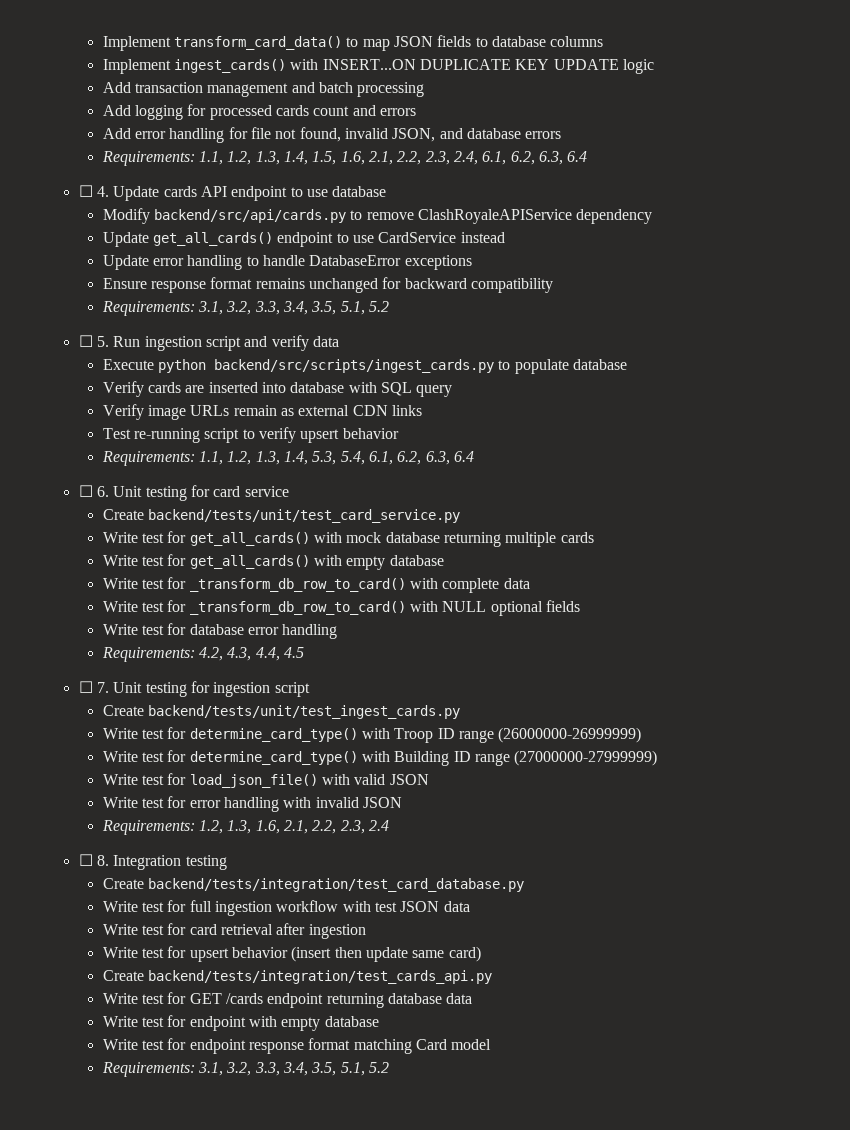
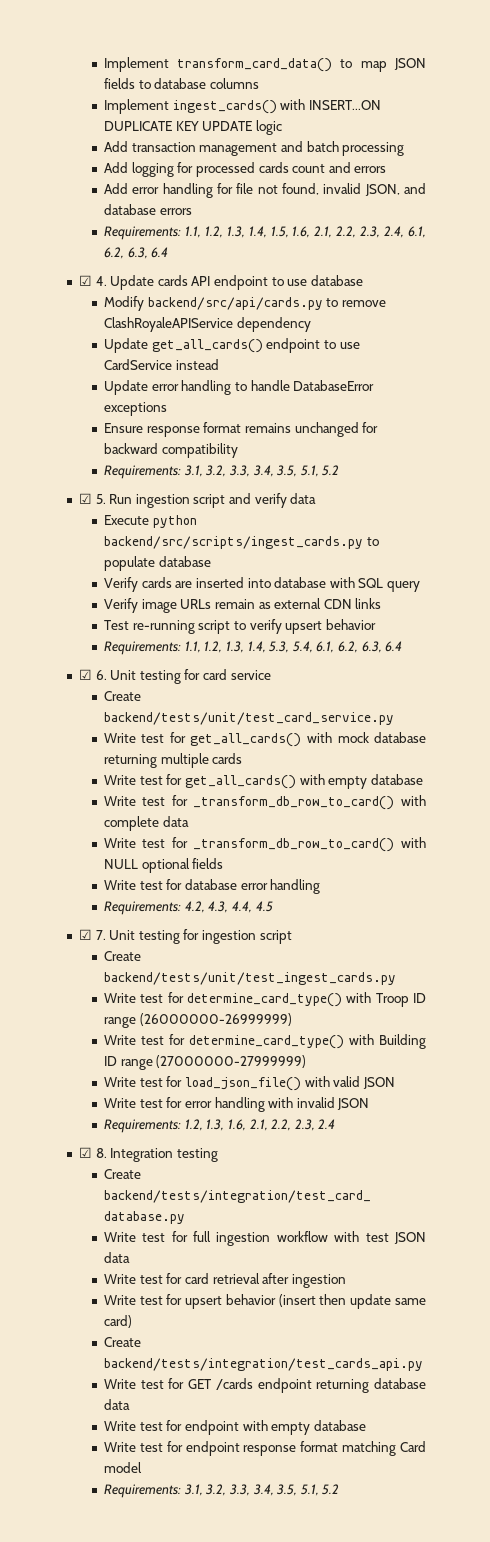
[78,185,93,197] ☐ -> [78,275,92,286] ☑
[78,335,93,347] ☐ -> [78,493,92,504] ☑
[78,485,93,497] ☐ -> [78,669,92,680] ☑
[78,681,93,693] ☐ -> [78,929,92,940] ☑
[78,854,93,866] ☐ -> [78,1147,92,1158] ☑

